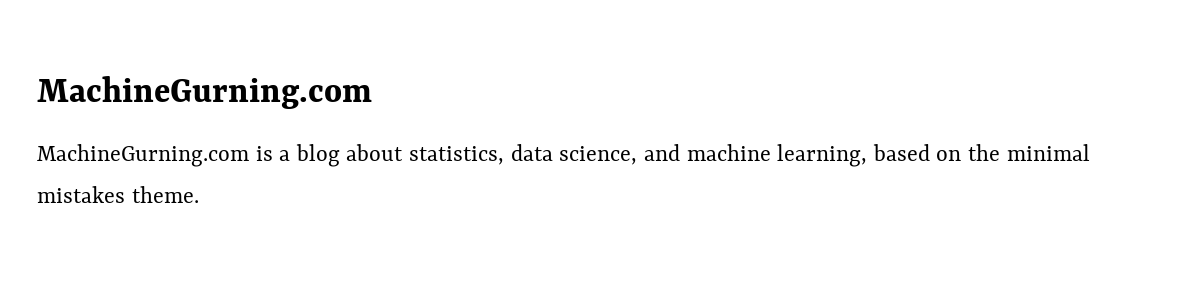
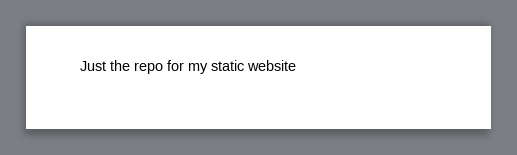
[37,76,372,109] [37,144,1090,167] [37,186,199,203] MachineGurning.com // MachineGurning.com is a blog about statistics, data science, and machine learning, based on the minimal mistakes theme. -> [80,60,296,74] Just the repo for my static website

